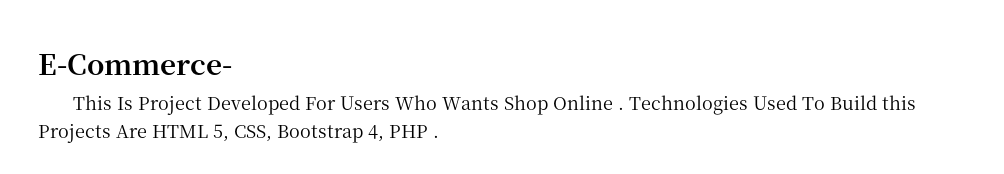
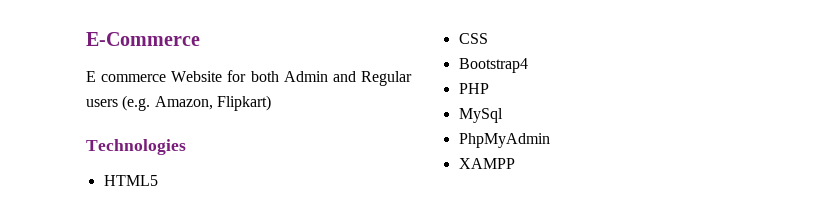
[38,54,232,75] [73,95,917,115] [38,123,439,143] E-Commerce- // This Is Project Developed For Users Who Wants Shop Online . Technologies Used To Build this Projects Are HTML 5, CSS, Bootstrap 4, PHP . -> [86,32,200,46] [86,70,412,86] [86,95,271,111] [86,139,186,155] [103,175,158,186] [458,33,488,44] [458,58,528,73] [458,83,489,94] [458,108,503,123] [458,133,550,148] [458,158,515,169] E-Commerce // E commerce Website for both Admin and Regular users (e.g. Amazon, Flipkart) // Technologies // HTML5 // CSS // Bootstrap4 // PHP // MySql // PhpMyAdmin // XAMPP

